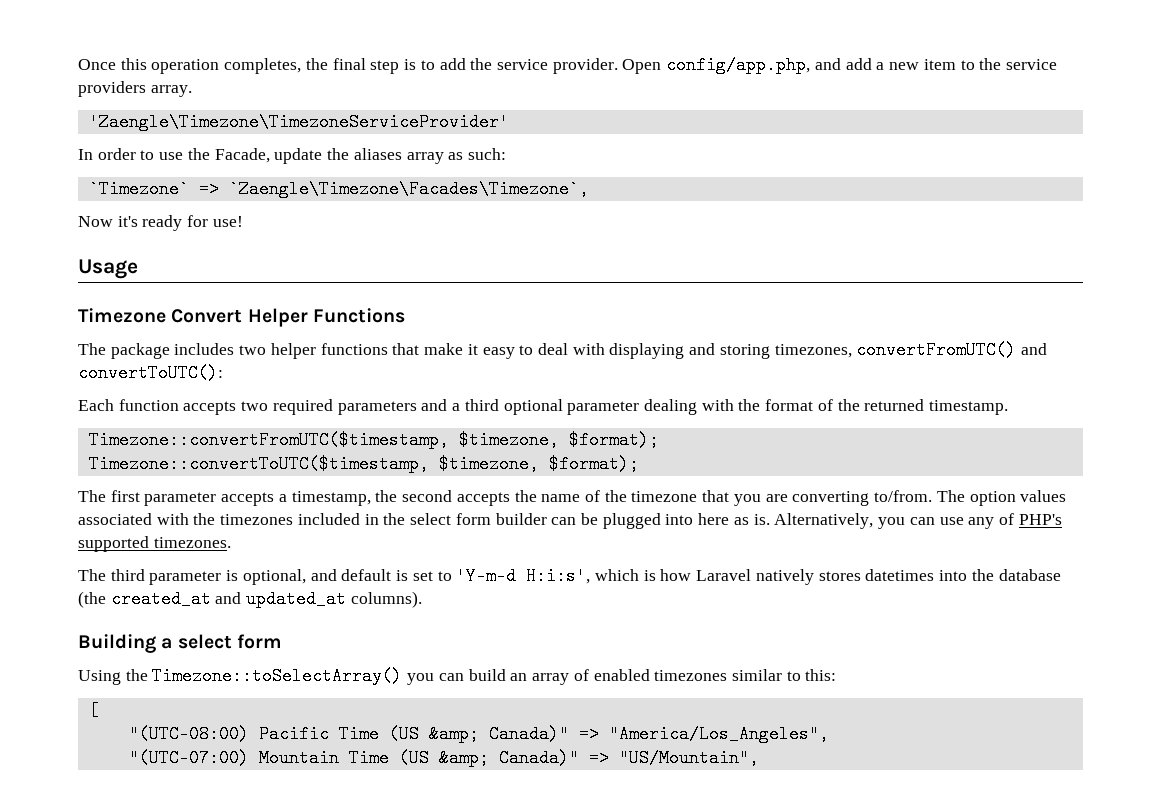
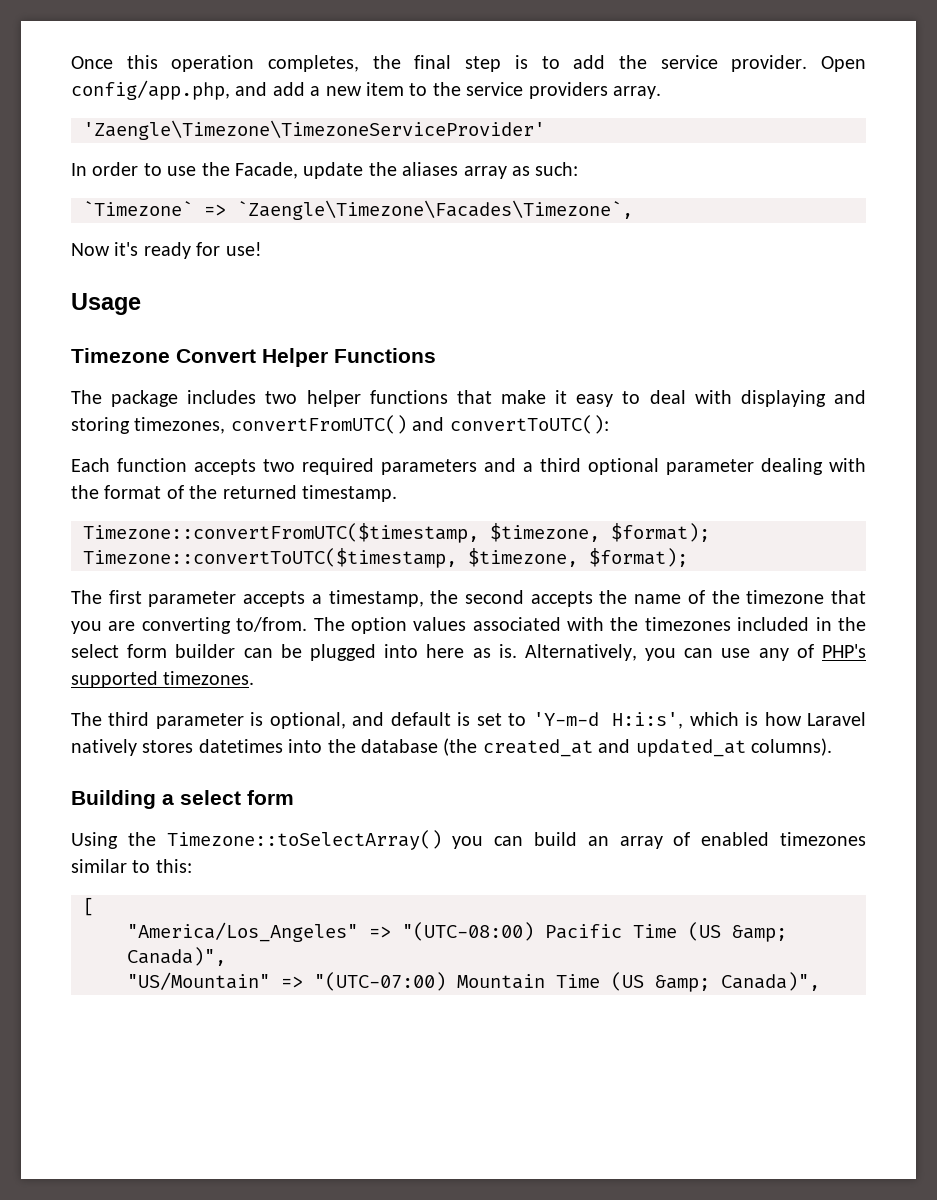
(99, 710) none -> [127,922,391,942] "America/Los_Angeles" =>
[488,725,829,743] Canada)" => "America/Los_Angeles", // -> [127,947,226,966] [127,972,303,990] Canada)", // "US/Mountain" =>
[498,749,759,767] Canada)" => "US/Mountain", -> [721,972,820,991] Canada)",

